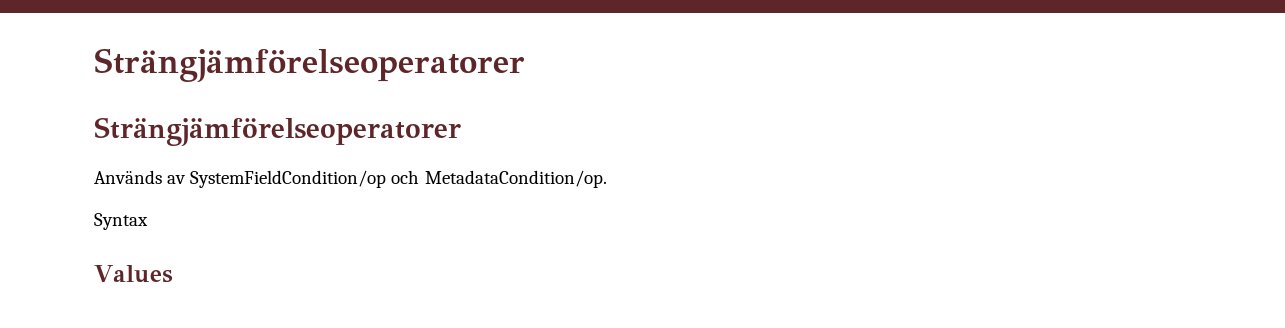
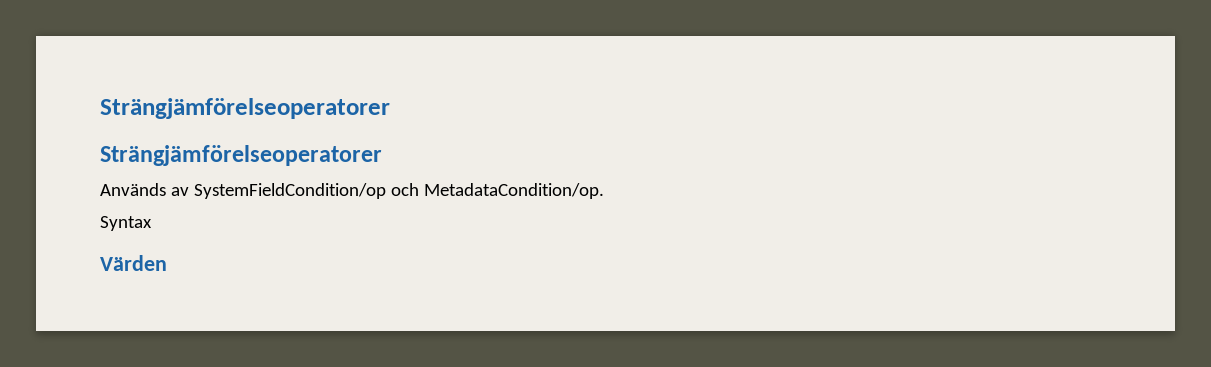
[94,265,173,283] Values -> [100,255,167,271] Värden

